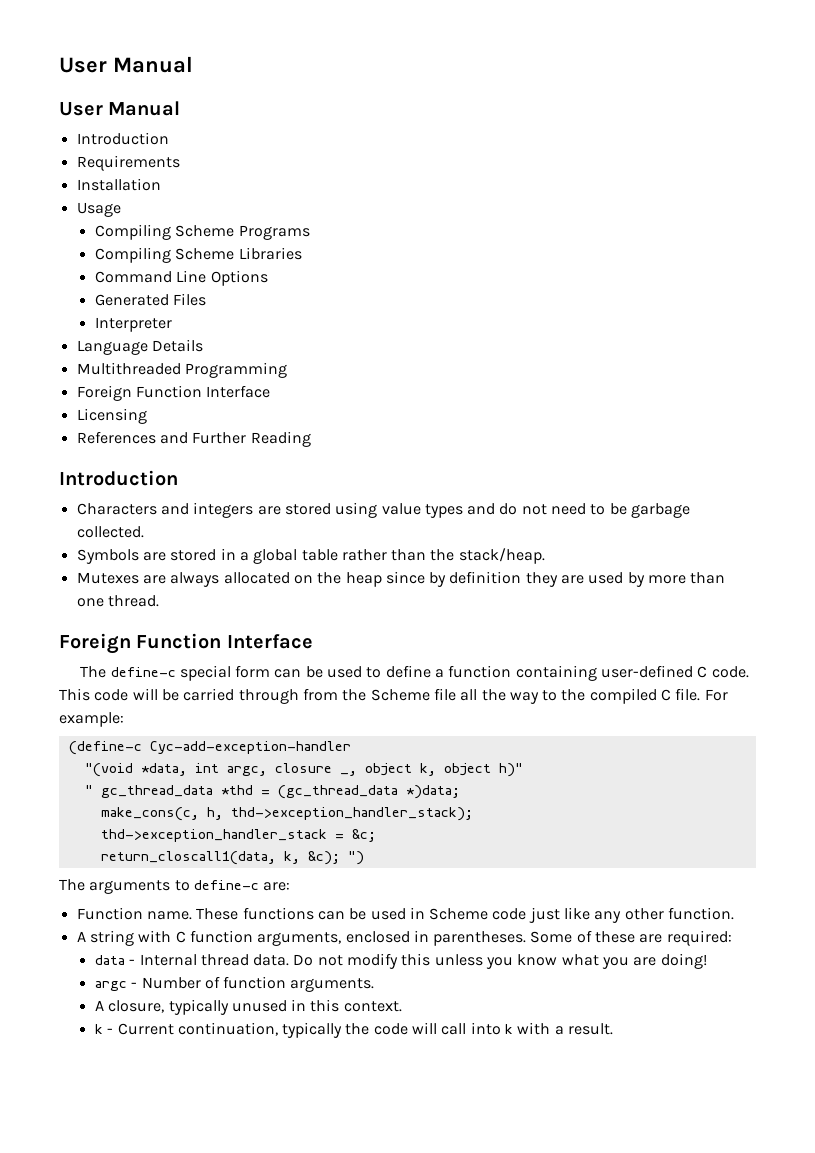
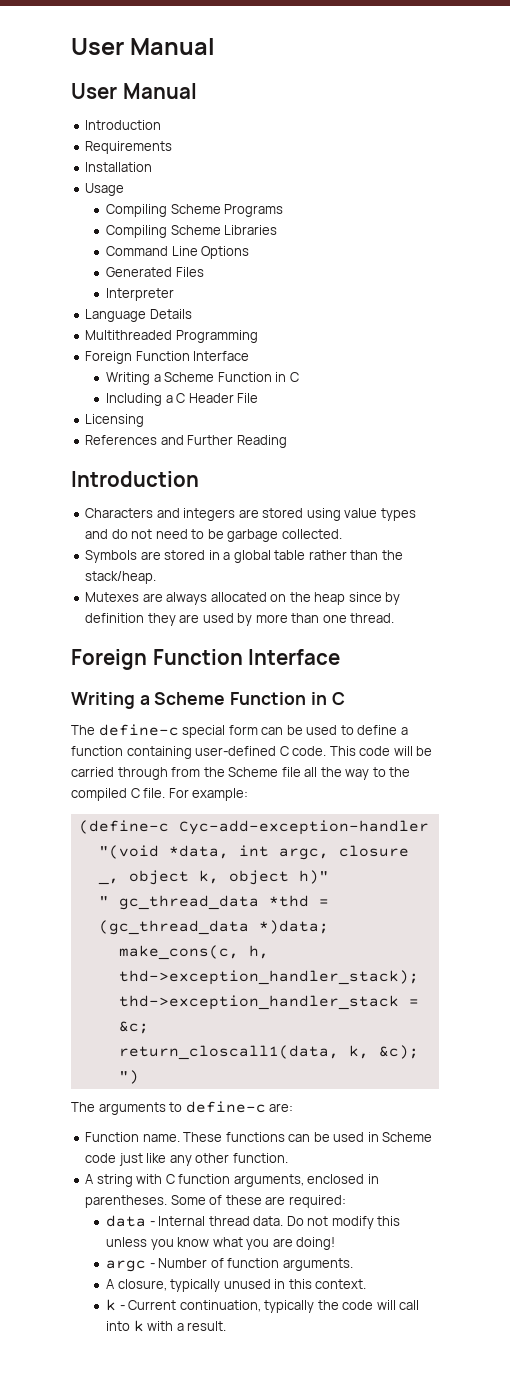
(271, 391) none -> [106,372,299,385] [106,393,259,406] // Writing a Scheme Function in C // Including a C Header File
(313, 641) none -> [71,692,345,709] // Writing a Scheme Function in C

